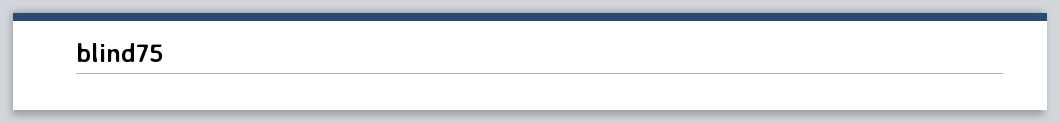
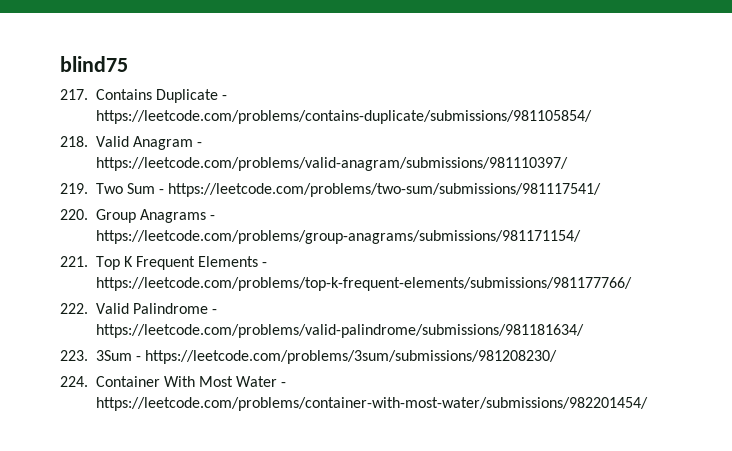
(164, 52) none -> [60,89,228,103] [95,110,592,124] [60,136,203,150] [95,157,568,171] [60,183,602,197] [60,209,216,223] [95,230,581,244] [60,256,268,270] [95,277,632,291] [60,303,218,314] [95,324,584,338] [60,350,558,364] [60,376,287,387] [95,397,648,411] // 217. Contains Duplicate - https://leetcode.com/problems/contains-duplicate/submissions/981105854/ // 218. Valid Anagram - https://leetcode.com/problems/valid-anagram/submissions/981110397/ // 219. Two Sum - https://leetcode.com/problems/two-sum/submissions/981117541/ // 220. Group Anagrams - https://leetcode.com/problems/group-anagrams/submissions/981171154/ // 221. Top K Frequent Elements - https://leetcode.com/problems/top-k-frequent-elements/submissions/981177766/ // 222. Valid Palindrome - https://leetcode.com/problems/valid-palindrome/submissions/981181634/ // 223. 3Sum - https://leetcode.com/problems/3sum/submissions/981208230/ // 224. Container With Most Water - https://leetcode.com/problems/container-with-most-water/submissions/982201454/

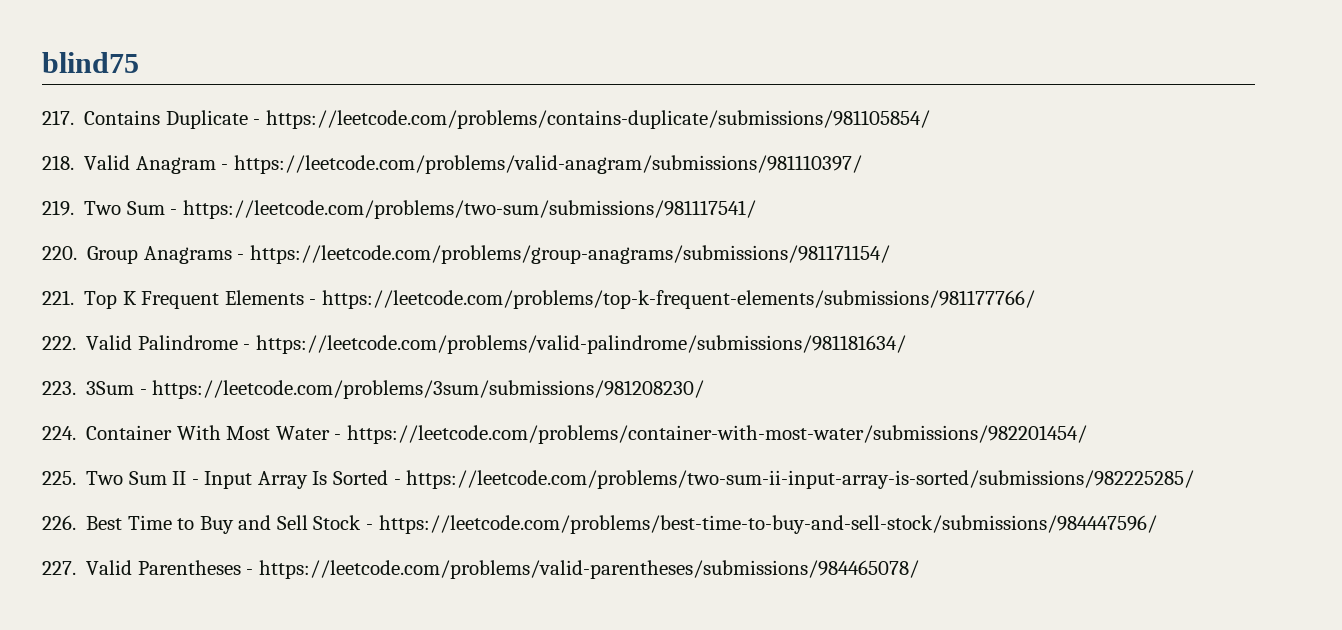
(648, 404) none -> [42,470,1195,489] [42,515,1157,534] [42,560,919,579] // 225. Two Sum II - Input Array Is Sorted - https://leetcode.com/problems/two-sum-ii-input-array-is-sorted/submissions/982225285/ // 226. Best Time to Buy and Sell Stock - https://leetcode.com/problems/best-time-to-buy-and-sell-stock/submissions/984447596/ // 227. Valid Parentheses - https://leetcode.com/problems/valid-parentheses/submissions/984465078/

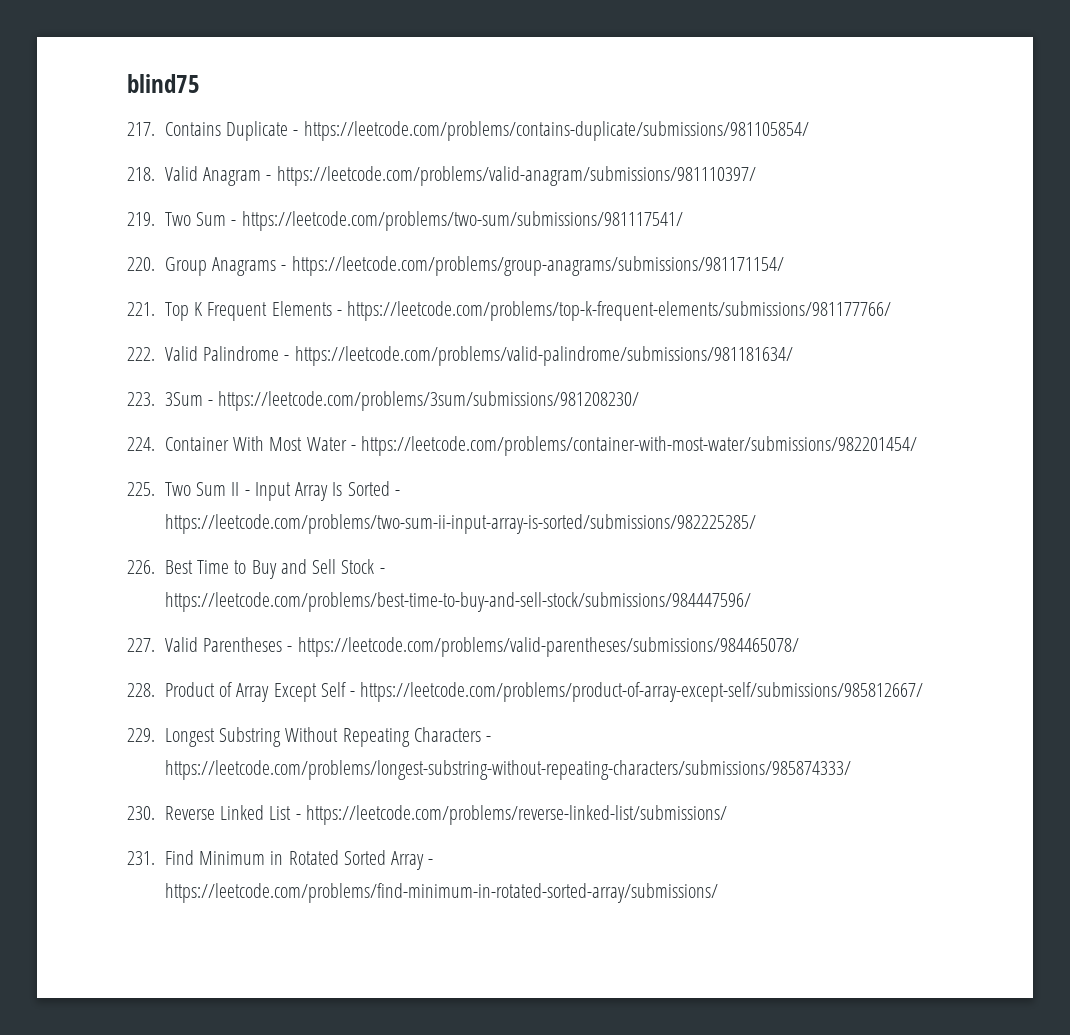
(919, 569) none -> [127,682,924,702] [127,727,492,747] [164,760,851,780] [127,805,727,825] [127,850,434,870] [164,883,718,903] // 228. Product of Array Except Self - https://leetcode.com/problems/product-of-array-except-self/submissions/985812667/ // 229. Longest Substring Without Repeating Characters - https://leetcode.com/problems/longest-substring-without-repeating-characters/submissions/985874333/ // 230. Reverse Linked List - https://leetcode.com/problems/reverse-linked-list/submissions/ // 231. Find Minimum in Rotated Sorted Array - https://leetcode.com/problems/find-minimum-in-rotated-sorted-array/submissions/

